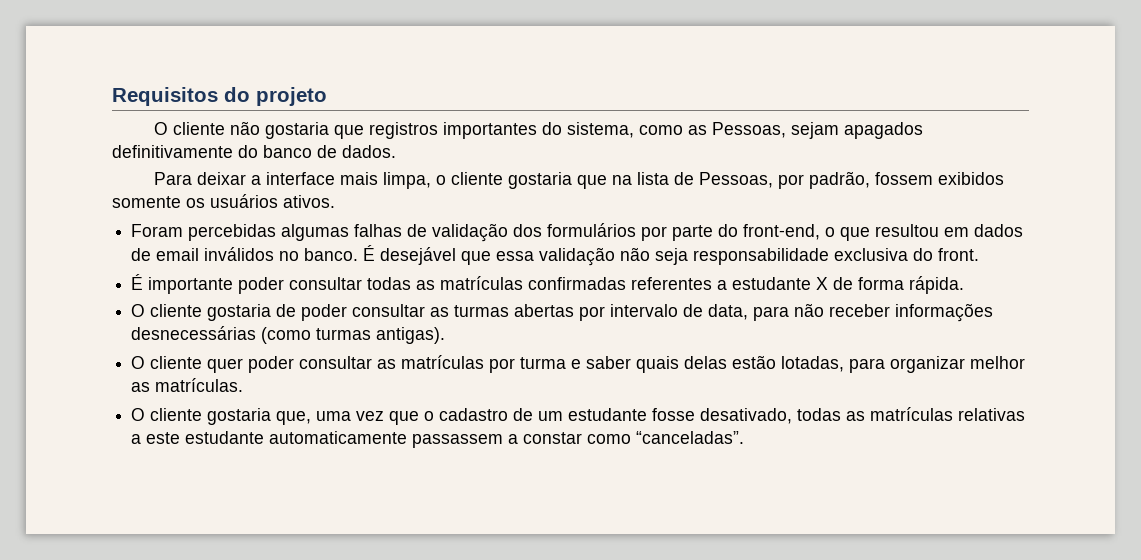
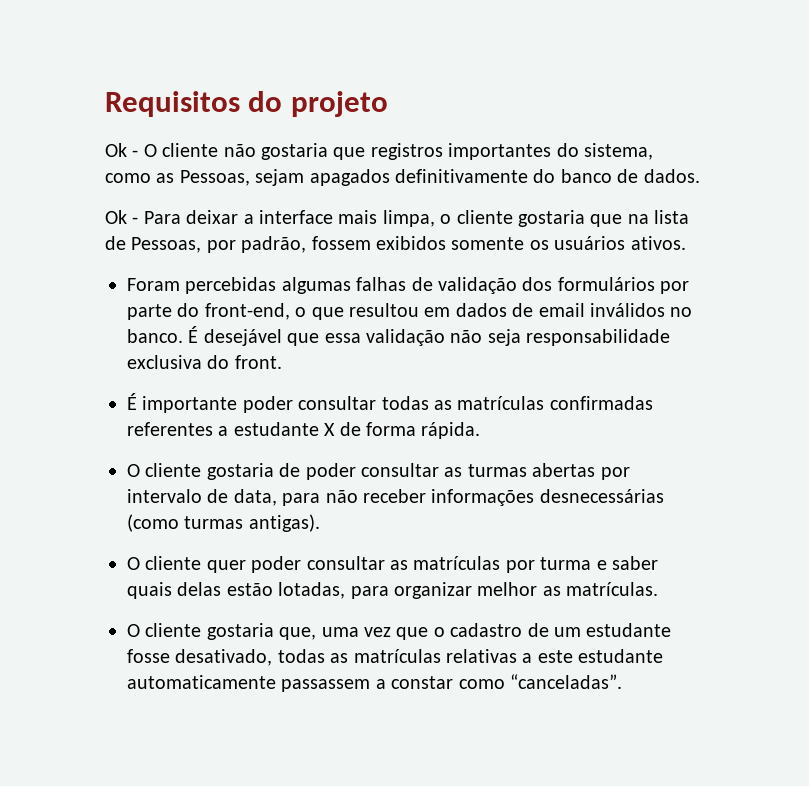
(327, 96) none -> [105,143,139,157] Ok -
(396, 151) none -> [105,210,139,224] Ok -

